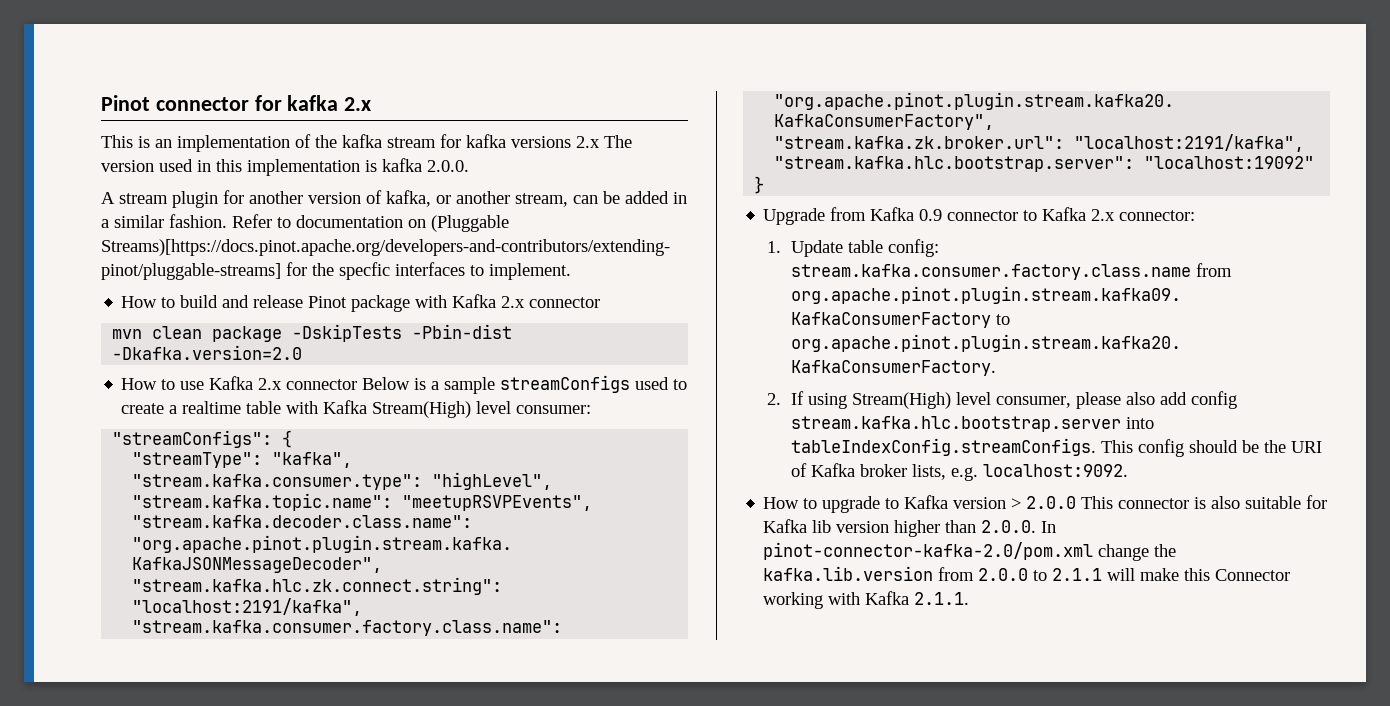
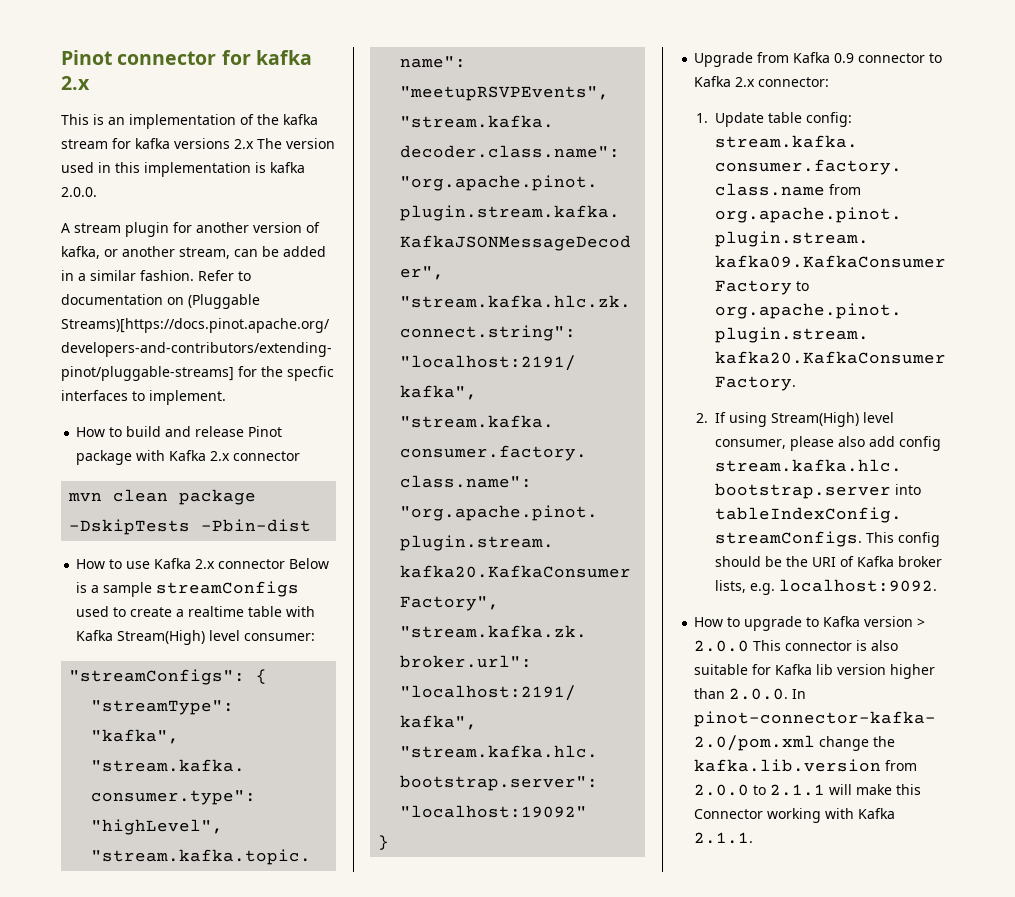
[112,345,303,360] -Dkafka.version=2.0 -> (312, 525) none

